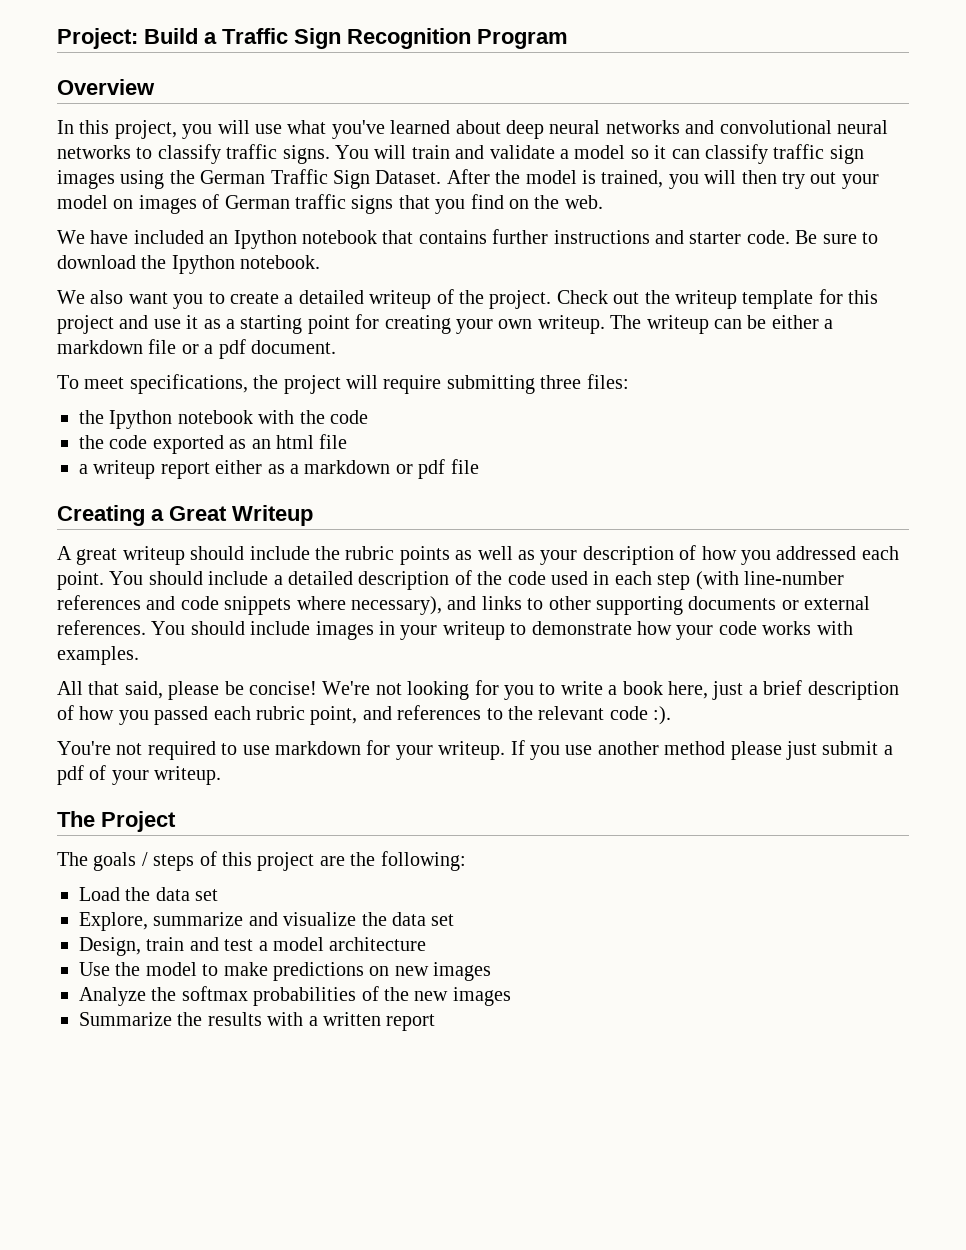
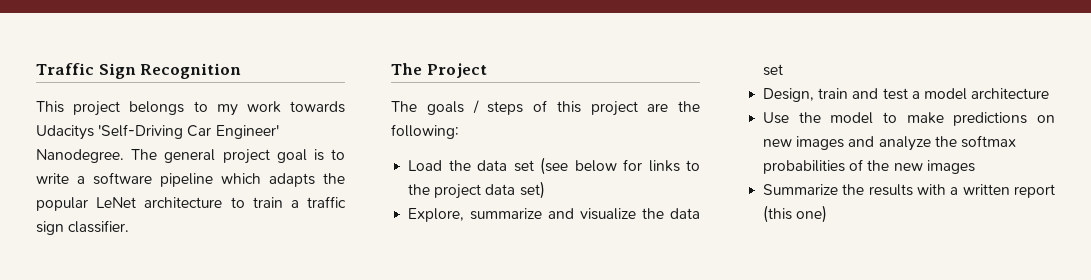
[57,28,217,49] Project: Build a -> (36, 69) none
[477,29,568,49] [57,79,155,95] [57,120,888,139] [57,144,864,164] [57,169,879,189] [57,194,603,214] [57,229,878,249] [57,255,321,274] [57,289,879,309] [57,314,834,334] [57,339,336,359] [57,374,629,394] [79,410,368,429] [79,434,348,454] [79,459,479,479] [57,505,313,526] [57,545,899,565] [57,570,844,590] [57,595,871,615] [57,620,853,640] [57,646,139,665] [57,680,899,700] [57,705,672,725] [57,740,893,760] [57,765,222,785] Program // Overview // In this project, you will use what you've learned about deep neural networks and convolutional neural networks to classify traffic signs. You will train and validate a model so it can classify traffic sign images using the German Traffic Sign Dataset. After the model is trained, you will then try out your model on images of German traffic signs that you find on the web. // We have included an Ipython notebook that contains further instructions and starter code. Be sure to download the Ipython notebook. // We also want you to create a detailed writeup of the project. Check out the writeup template for this project and use it as a starting point for creating your own writeup. The writeup can be either a markdown file or a pdf document. // To meet specifications, the project will require submitting three files: // the Ipython notebook with the code // the code exported as an html file // a writeup report either as a markdown or pdf file // Creating a Great Writeup // A great writeup should include the rubric points as well as your description of how you addressed each point. You should include a detailed description of the code used in each step (with line-number references and code snippets where necessary), and links to other supporting documents or external references. You should include images in your writeup to demonstrate how your code works with examples. // All that said, please be concise! We're not looking for you to write a book here, just a brief description of how you passed each rubric point, and references to the relevant code :). // You're not required to use markdown for your writeup. If you use another method please just submit a pdf of your writeup. -> [36,101,345,116] [36,124,279,140] [36,149,345,164] [36,172,345,187] [36,196,346,211] [36,220,130,235] // This project belongs to my work towards Udacitys 'Self-Driving Car Engineer' Nanodegree. The general project goal is to write a software pipeline which adapts the popular LeNet architecture to train a traffic sign classifier.
(219, 895) none -> [540,157,700,175] [408,181,545,199] (see below for links to the project data set)
[79,987,146,1006] // Analyze -> [848,136,931,151] and analyze
(436, 1022) none -> [763,205,828,223] (this one)

